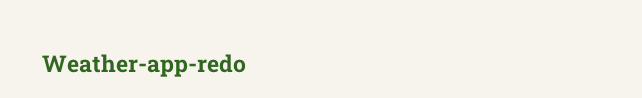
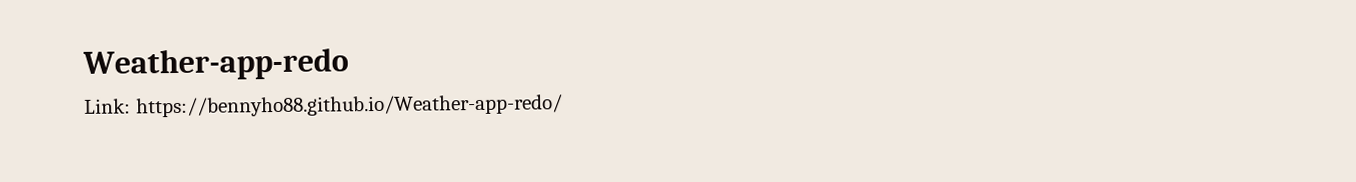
(246, 65) none -> [84,94,563,118] // Link: https://bennyho88.github.io/Weather-app-redo/

